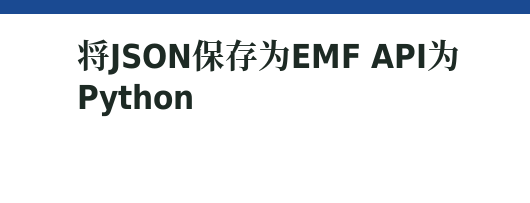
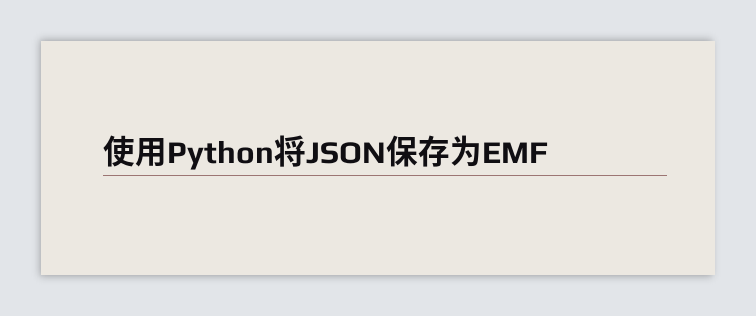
(77, 55) none -> [103,135,274,170] 使用Python
[371,39,460,71] [77,83,194,117] API为Python -> (548, 152) none

